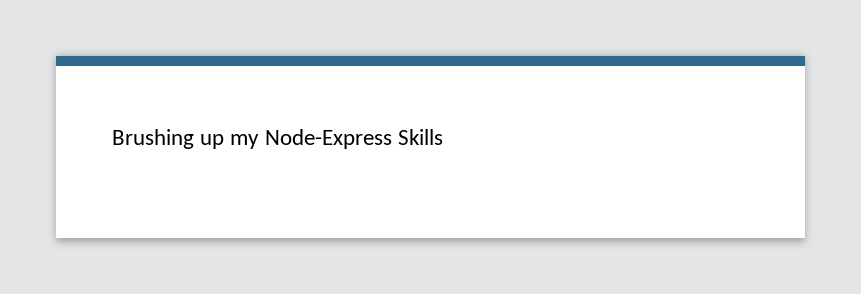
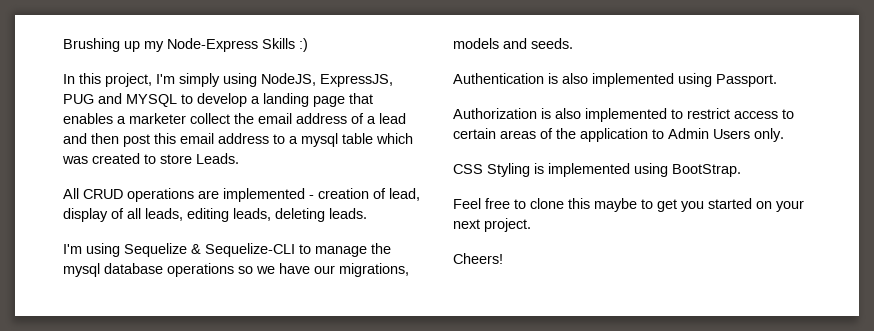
(443, 137) none -> [299,38,308,52] [63,73,393,87] [63,93,373,107] [63,113,406,124] [63,133,413,147] [62,153,239,164] [63,188,420,202] [63,208,367,222] [63,243,391,257] [63,263,409,277] [453,38,573,49] [453,73,777,87] [453,108,794,122] [453,128,784,142] [453,163,741,177] [453,198,804,212] [453,218,531,232] [453,253,503,264] :) // In this project, I'm simply using NodeJS, ExpressJS, PUG and MYSQL to develop a landing page that enables a marketer collect the email address of a lead and then post this email address to a mysql table which was created to store Leads. // All CRUD operations are implemented - creation of lead, display of all leads, editing leads, deleting leads. // I'm using Sequelize & Sequelize-CLI to manage the mysql database operations so we have our migrations, models and seeds. // Authentication is also implemented using Passport. // Authorization is also implemented to restrict access to certain areas of the application to Admin Users only. // CSS Styling is implemented using BootStrap. // Feel free to clone this maybe to get you started on your next project. // Cheers!

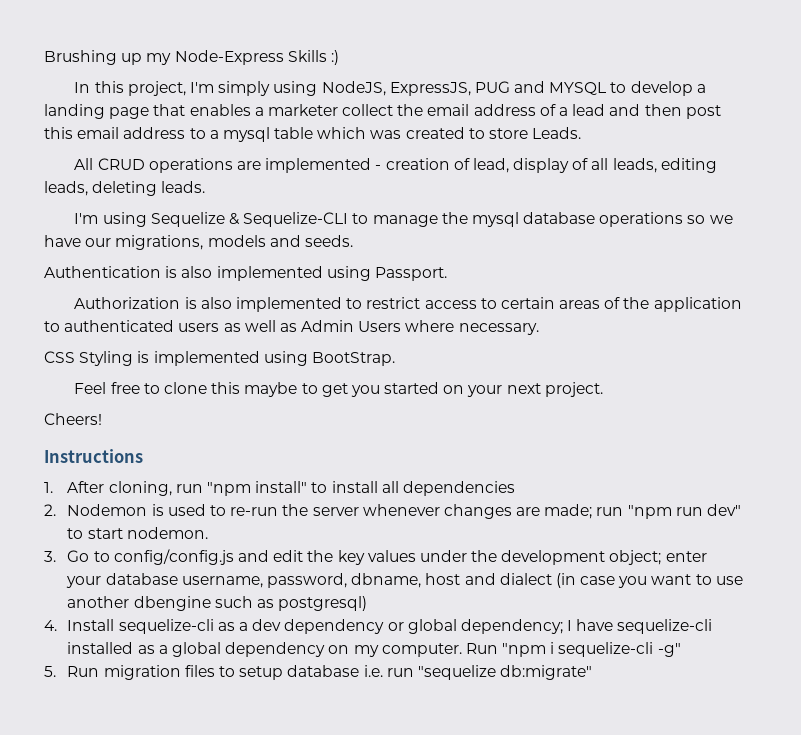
[668,128,784,142] Admin Users only. -> [64,320,539,335] authenticated users as well as Admin Users where necessary.
(503, 258) none -> [44,449,143,463] [44,481,515,496] [44,504,741,519] [67,527,208,539] [44,549,707,565] [66,573,743,588] [67,596,368,611] [44,619,713,634] [67,642,681,657] [44,665,593,680] // Instructions // 1. After cloning, run "npm install" to install all dependencies // 2. Nodemon is used to re-run the server whenever changes are made; run "npm run dev" to start nodemon. // 3. Go to config/config.js and edit the key values under the development object; enter your database username, password, dbname, host and dialect (in case you want to use another dbengine such as postgresql) // 4. Install sequelize-cli as a dev dependency or global dependency; I have sequelize-cli installed as a global dependency on my computer. Run "npm i sequelize-cli -g" // 5. Run migration files to setup database i.e. run "sequelize db:migrate"

